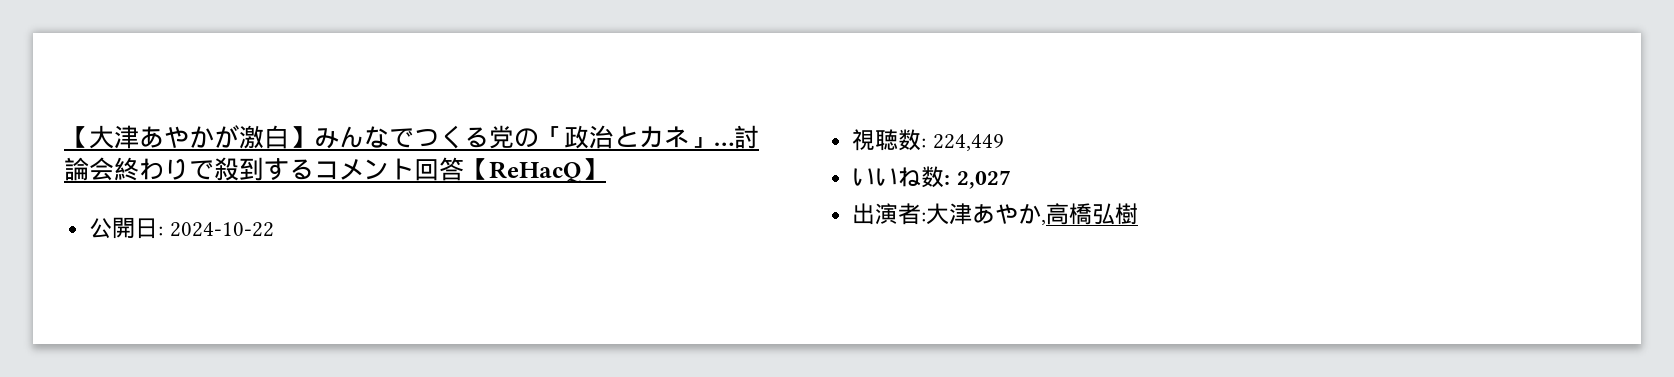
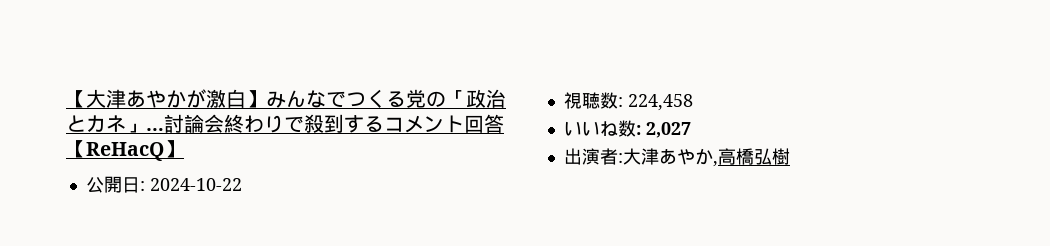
[932,134,1004,151] 224,449 -> [627,94,693,111] 224,458

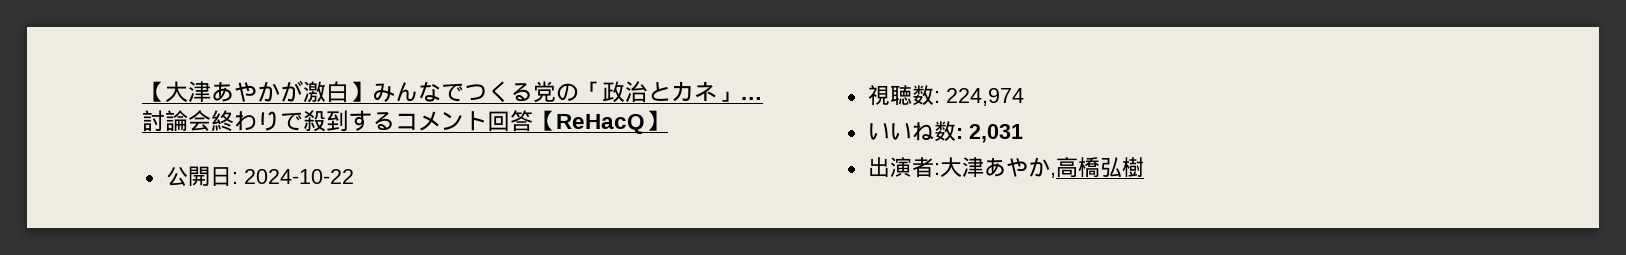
[627,94,693,111] 224,458 -> [945,88,1024,106] 224,974
[645,122,691,138] 2,027 -> [968,124,1023,143] 2,031

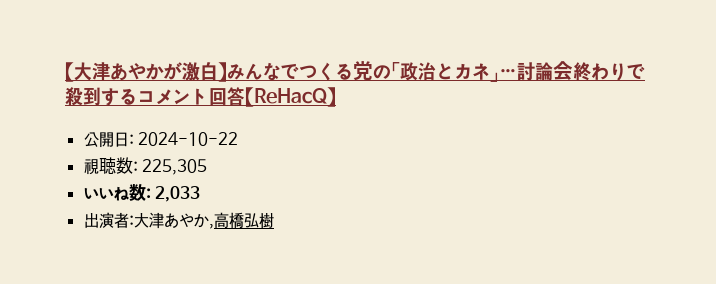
[945,88,1024,106] 224,974 -> [142,159,208,175] 225,305
[968,124,1023,143] 2,031 -> [155,186,201,202] 2,033

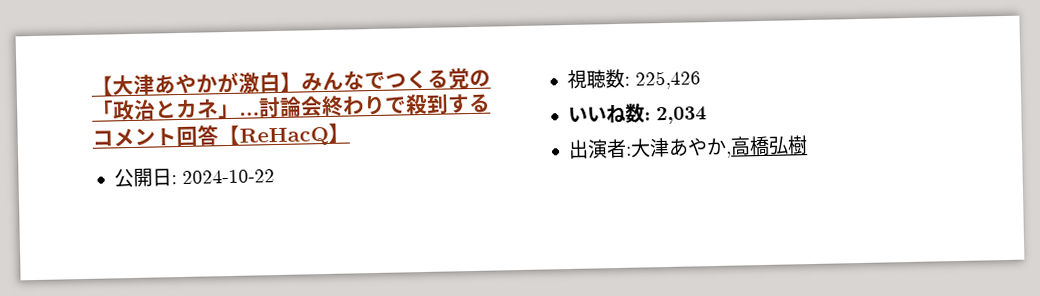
[142,159,208,175] 225,305 -> [634,70,701,90] 225,426
[155,186,201,202] 2,033 -> [655,106,707,125] 2,034

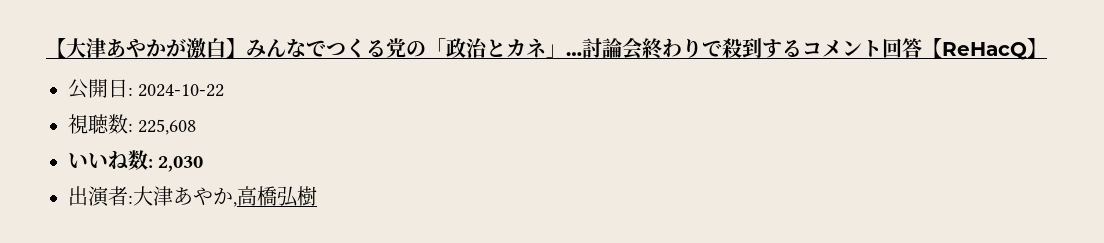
[634,70,701,90] 225,426 -> [138,119,197,135] 225,608
[655,106,707,125] 2,034 -> [158,156,204,172] 2,030

